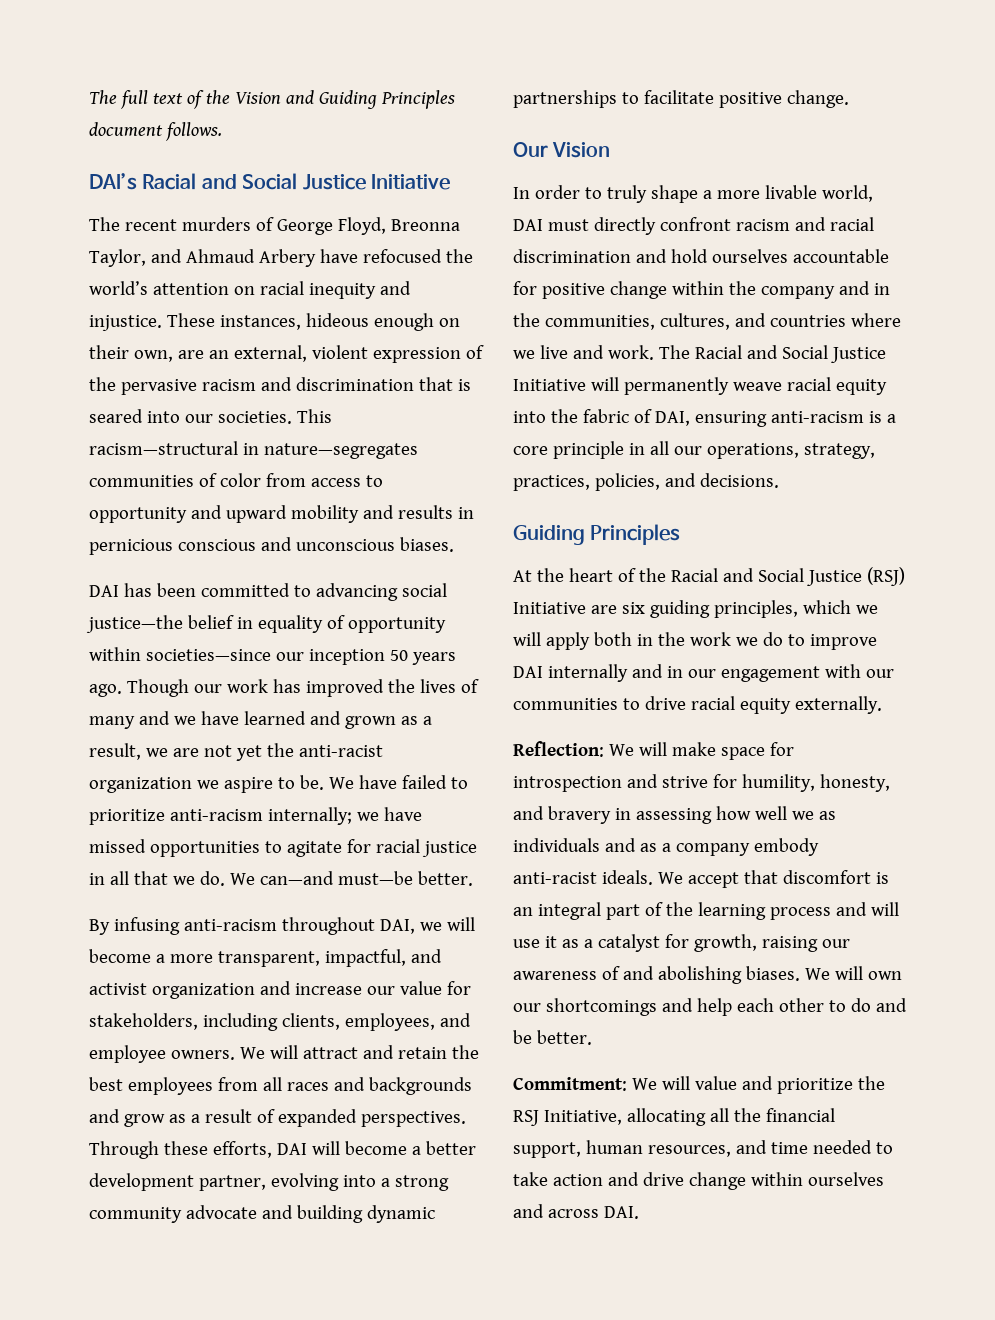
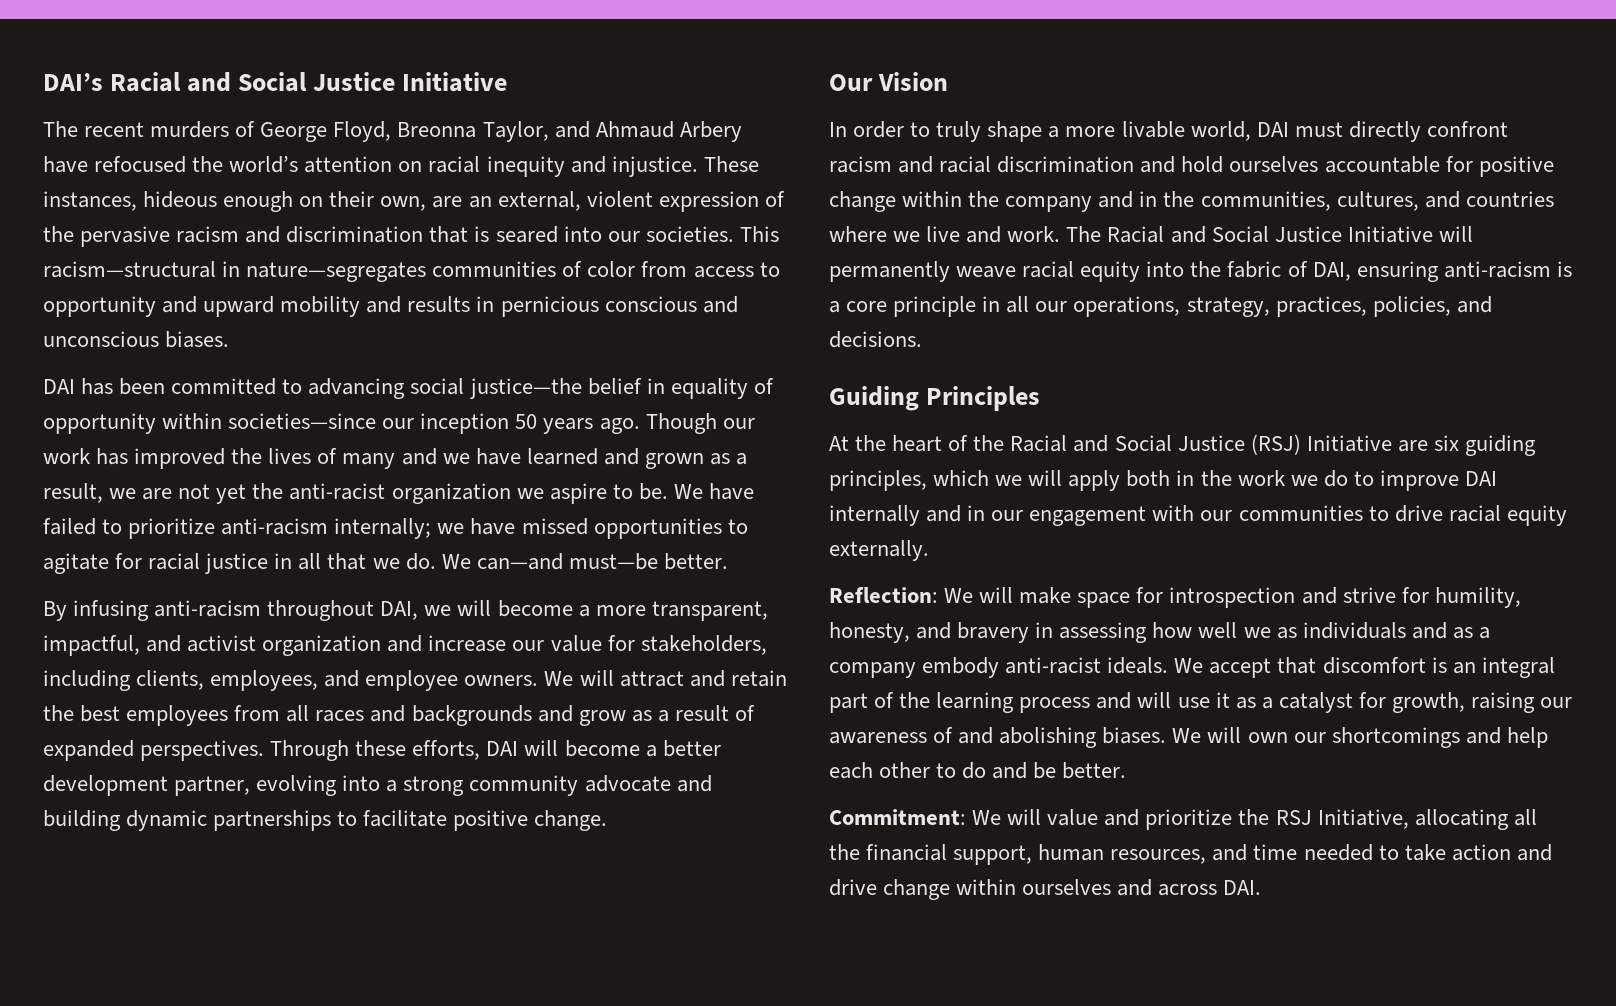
[89,90,455,109] [89,122,222,141] The full text of the Vision and Guiding Principles document follows. // -> (43, 81) none

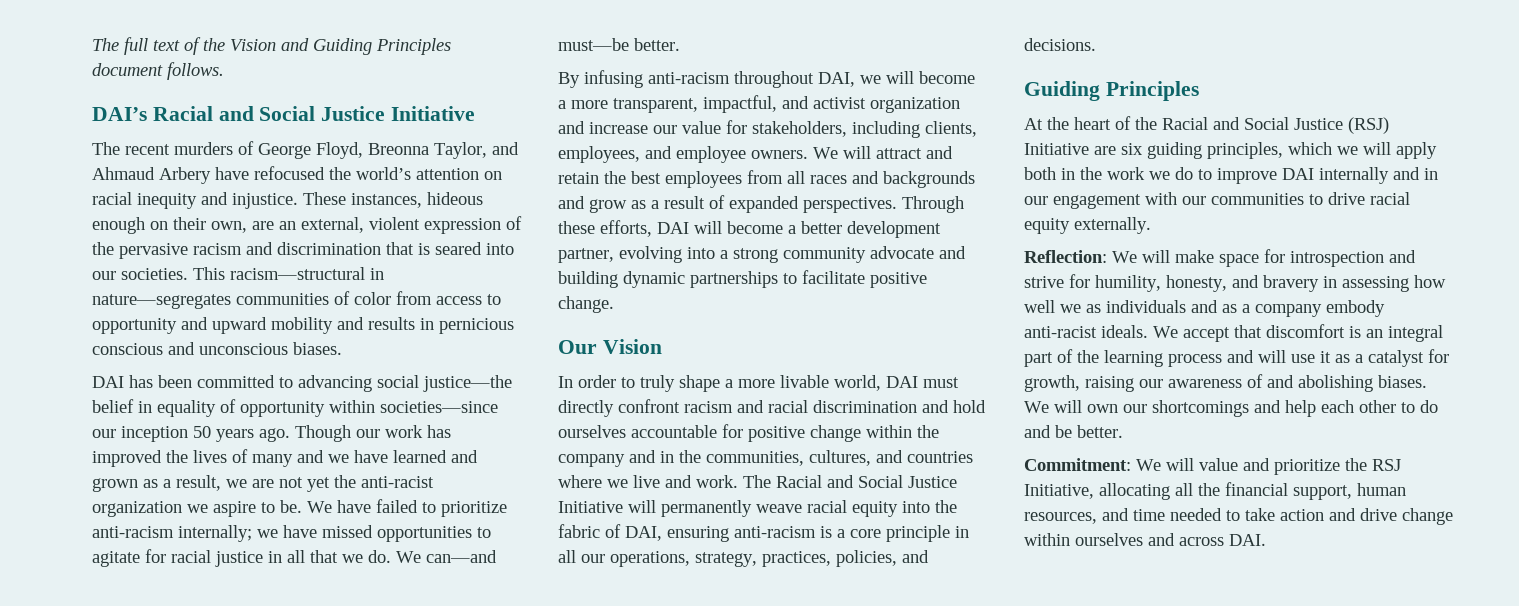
(43, 81) none -> [92,37,451,55] [92,62,224,80] The full text of the Vision and Guiding Principles document follows. //

